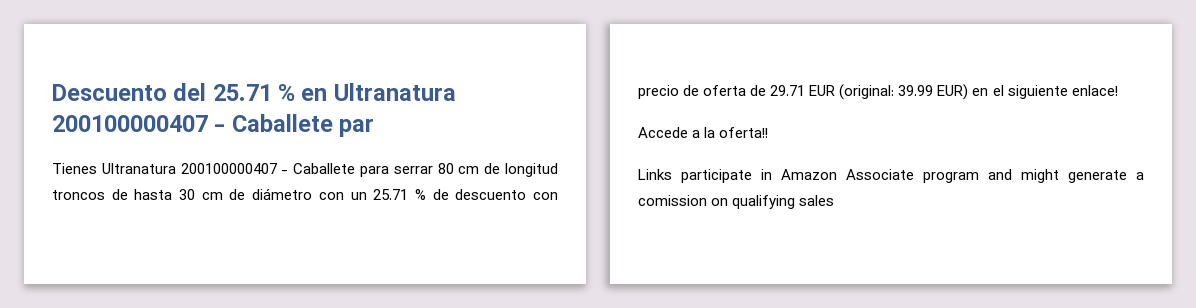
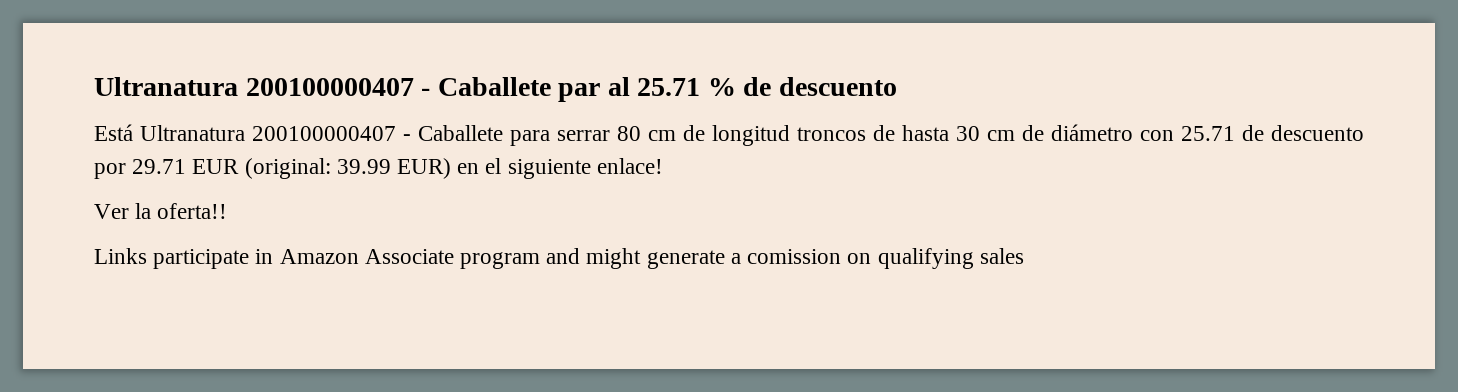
[52,83,328,101] Descuento del 25.71 % en -> (94, 86) none
[52,163,97,174] // Tienes -> [607,77,898,96] [94,124,133,141] al 25.71 % de descuento // Está
[350,189,558,200] [638,85,767,99] un 25.71 % de descuento con precio de oferta de -> [1181,125,1364,141] [94,163,126,179] 25.71 de descuento por
[638,127,701,138] Accede a -> [94,204,129,219] Ver

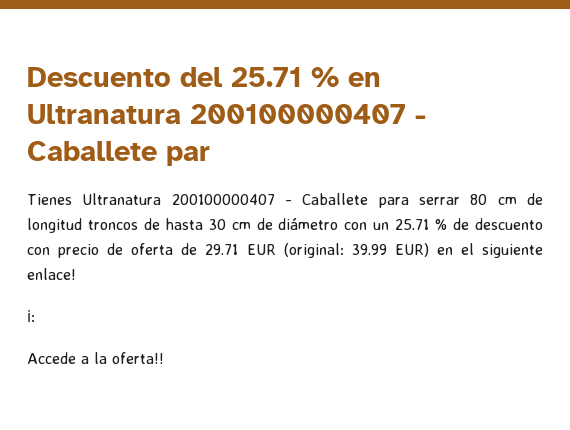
(94, 86) none -> [27,67,381,87] Descuento del 25.71 % en
[607,77,898,96] [94,124,133,141] al 25.71 % de descuento // Está -> [27,194,72,205] // Tienes
[1181,125,1364,141] [94,163,126,179] 25.71 de descuento por -> [373,218,543,230] [27,243,198,258] un 25.71 % de descuento con precio de oferta de
[94,204,129,219] Ver -> [27,310,35,322] [27,352,89,364] ℹ: // Accede a
[94,248,1024,269] // Links participate in Amazon Associate program and might generate a comission on qualifying sales -> (164, 358) none

